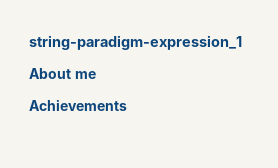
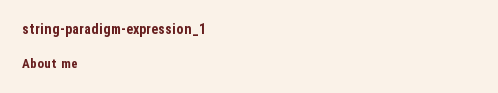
[29,99,127,111] // Achievements -> (78, 64) none

